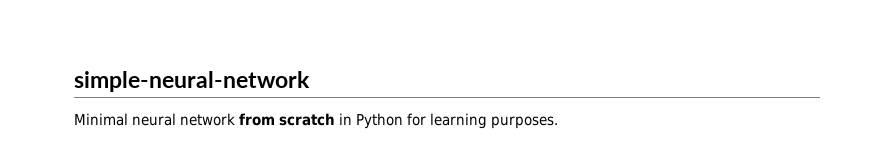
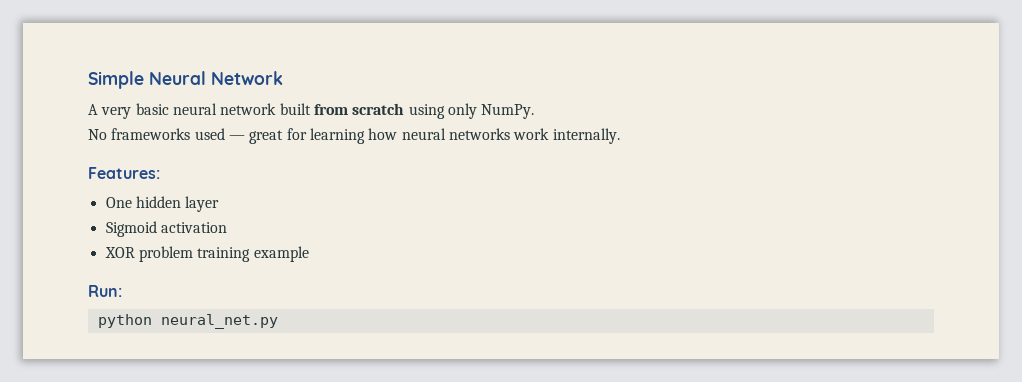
[74,71,310,92] [74,113,128,126] simple-neural-network // Minimal -> [88,71,283,89] [88,103,169,119] Simple Neural Network // A very basic
(235, 119) none -> [279,103,311,115] built
[339,113,558,129] in Python for learning purposes. -> [408,103,535,119] [88,128,620,144] [88,167,160,179] [105,196,220,212] [105,221,227,237] [104,246,309,262] [88,285,122,297] [97,314,278,329] using only NumPy. // No frameworks used — great for learning how neural networks work internally. // Features: // One hidden layer // Sigmoid activation // XOR problem training example // Run: // python neural_net.py

